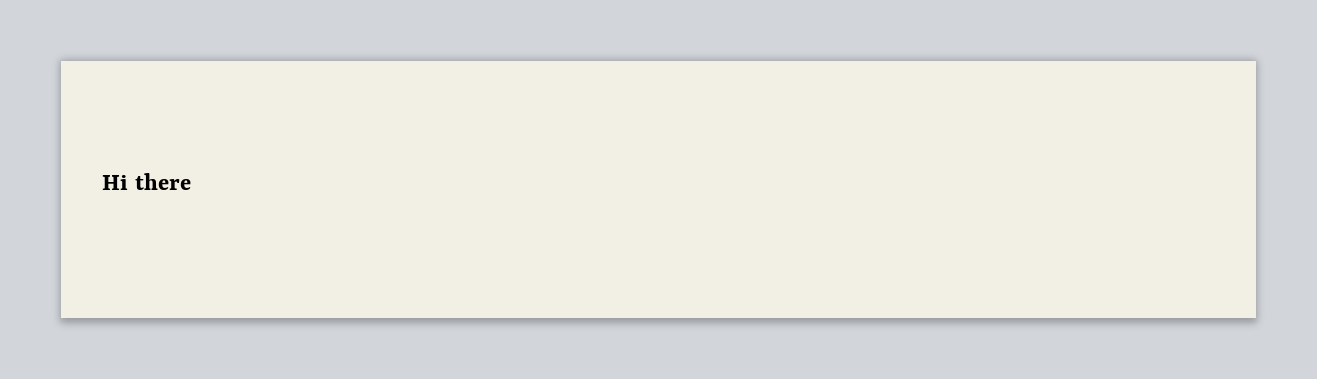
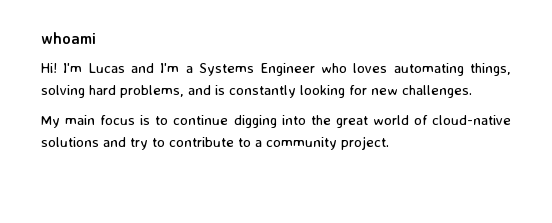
[102,173,191,190] Hi there -> [41,32,96,44] [41,63,512,76] [41,85,472,98] [41,115,511,128] [41,136,389,150] whoami // Hi! I'm Lucas and I'm a Systems Engineer who loves automating things, solving hard problems, and is constantly looking for new challenges. // My main focus is to continue digging into the great world of cloud-native solutions and try to contribute to a community project.

